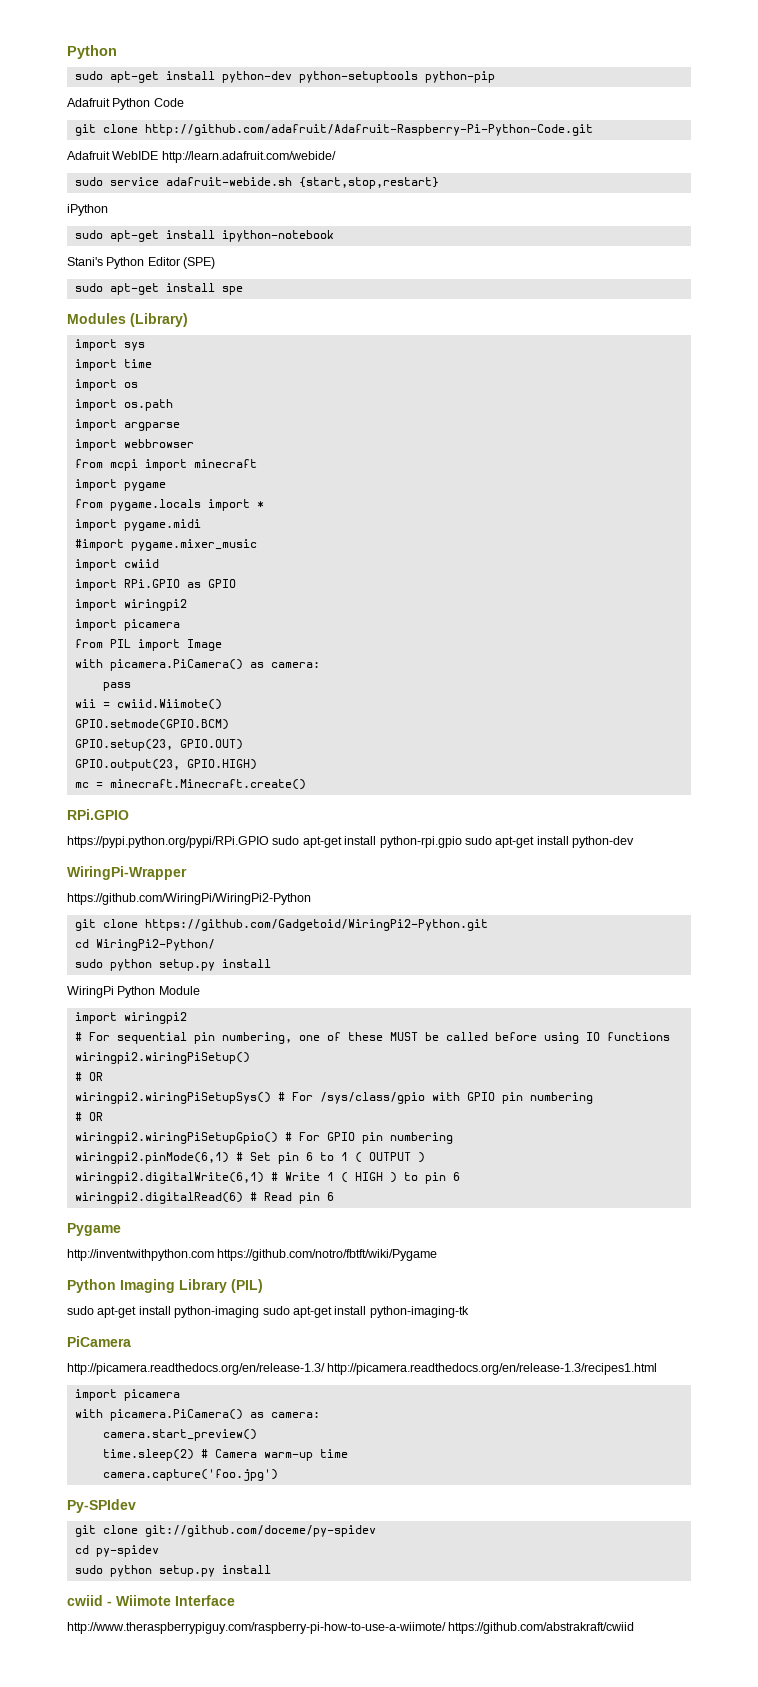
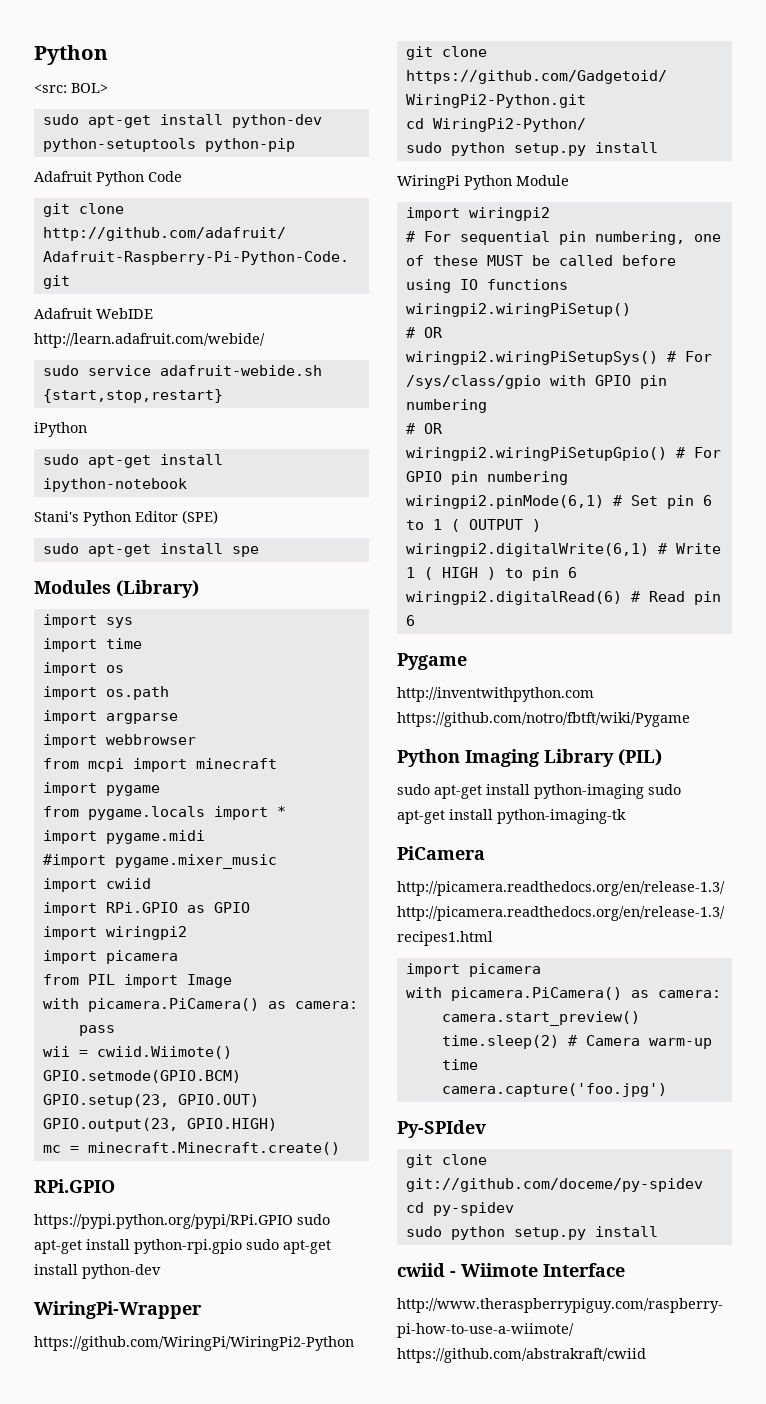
[67,45,117,59] Python -> [34,45,108,65] [34,83,108,93] Python // <src: BOL>

